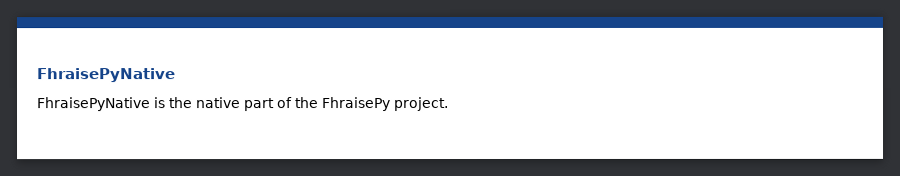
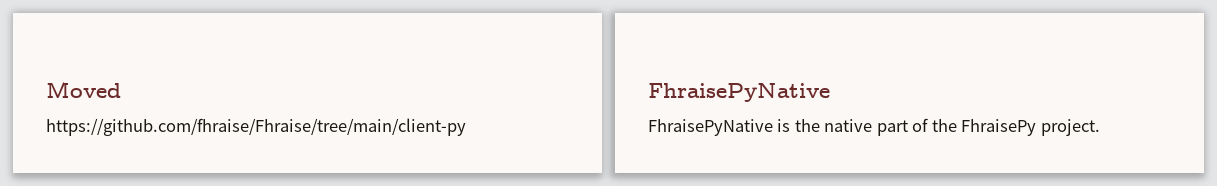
(36, 75) none -> [46,81,121,98] [46,118,466,136] Moved // https://github.com/fhraise/Fhraise/tree/main/client-py //

